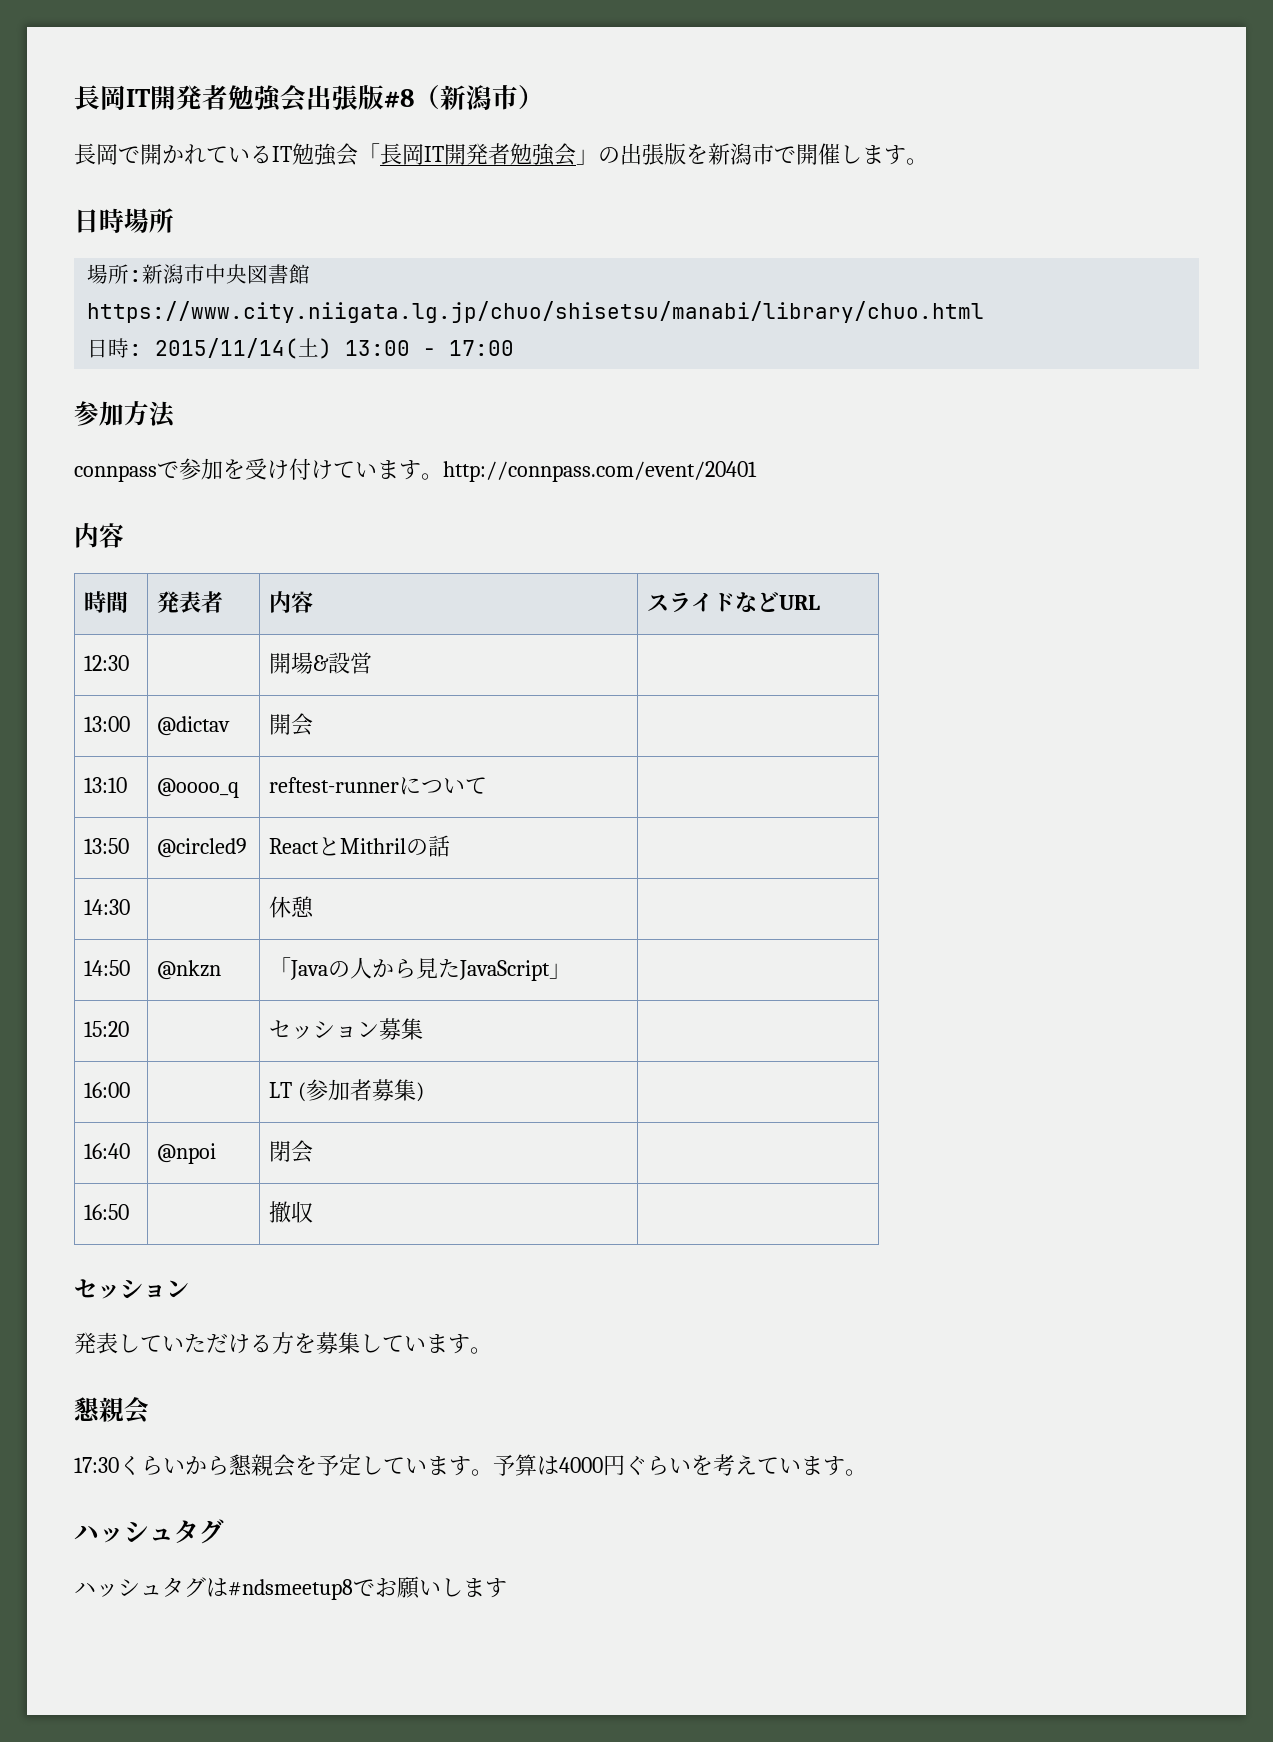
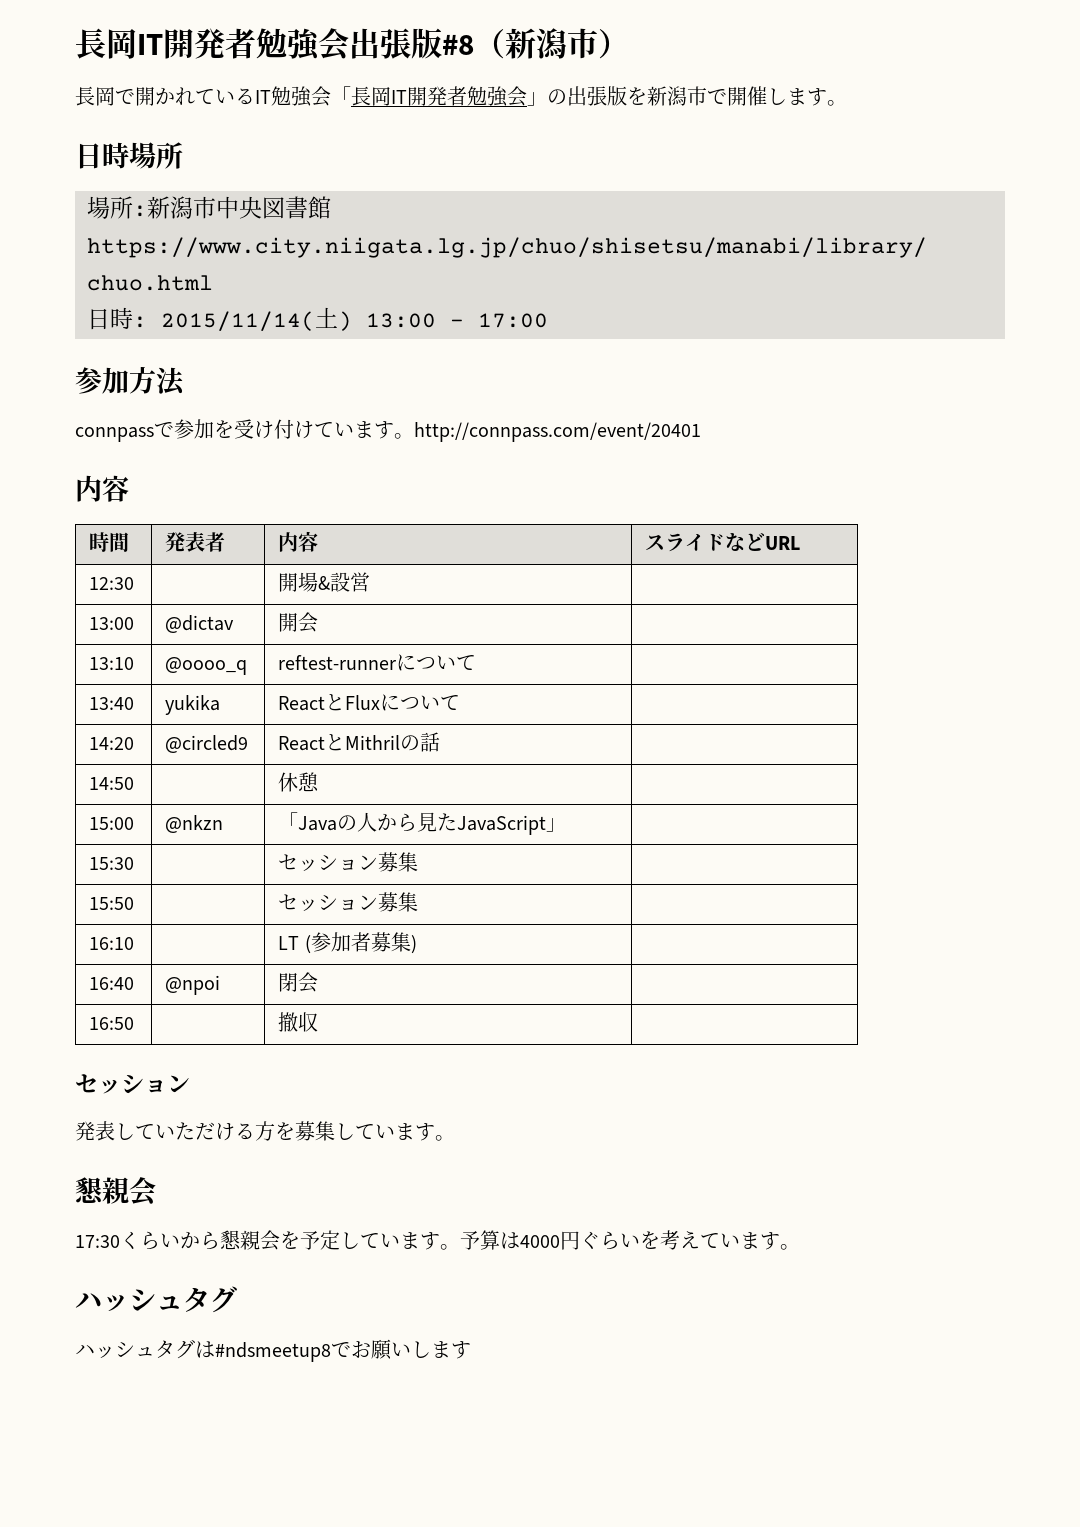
[84,838,130,854] 13:50 -> [89,697,135,710] [165,695,221,715] [278,694,461,711] [89,737,135,750] 13:40 | yukika | ReactとFluxについて | // 14:20
[84,899,131,915] 14:30 -> [89,777,135,790] 14:50
[84,960,131,976] 14:50 -> [89,817,135,830] 15:00
[84,1021,130,1037] [269,1018,424,1040] [84,1082,131,1098] 15:20 | | セッション募集 | // 16:00 -> [89,857,135,870] [278,852,419,872] [89,897,135,910] [278,892,419,912] [89,937,135,950] 15:30 | | セッション募集 | // 15:50 | | セッション募集 | // 16:10

